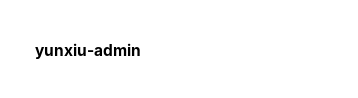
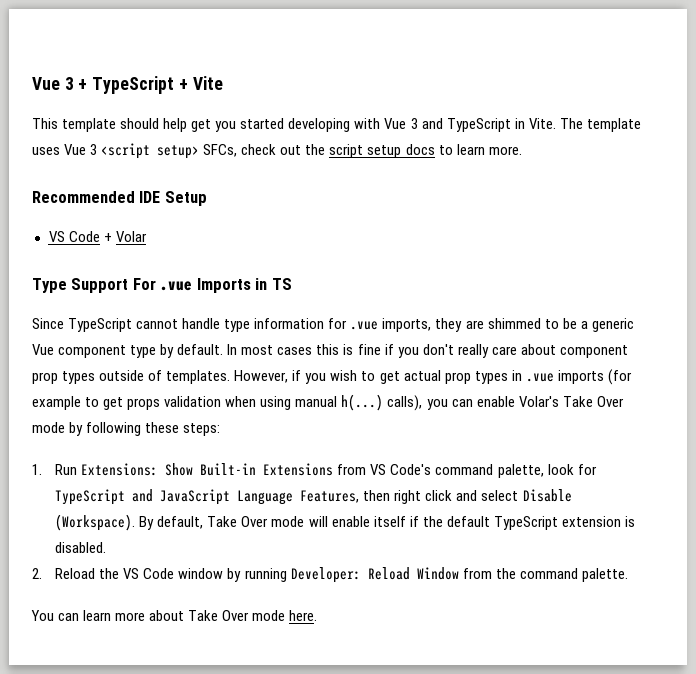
[35,43,141,59] yunxiu-admin -> [32,76,223,94] [32,118,641,132] [32,143,522,159] [32,191,207,206] [48,231,147,242] [32,278,292,293] [32,318,634,332] [32,344,628,358] [32,369,632,385] [32,394,624,411] [32,422,221,436] [32,463,597,478] [55,489,572,505] [55,514,635,531] [55,542,107,553] [32,567,628,583] [31,610,318,621] Vue 3 + TypeScript + Vite // This template should help get you started developing with Vue 3 and TypeScript in Vite. The template uses Vue 3 <script setup> SFCs, check out the script setup docs to learn more. // Recommended IDE Setup // VS Code + Volar // Type Support For .vue Imports in TS // Since TypeScript cannot handle type information for .vue imports, they are shimmed to be a generic Vue component type by default. In most cases this is fine if you don't really care about component prop types outside of templates. However, if you wish to get actual prop types in .vue imports (for example to get props validation when using manual h(...) calls), you can enable Volar's Take Over mode by following these steps: // 1. Run Extensions: Show Built-in Extensions from VS Code's command palette, look for TypeScript and JavaScript Language Features, then right click and select Disable (Workspace). By default, Take Over mode will enable itself if the default TypeScript extension is disabled. // 2. Reload the VS Code window by running Developer: Reload Window from the command palette. // You can learn more about Take Over mode here.

